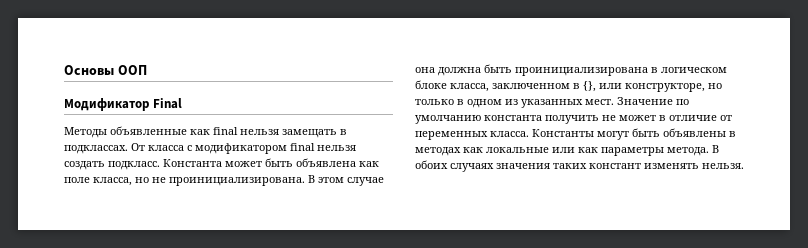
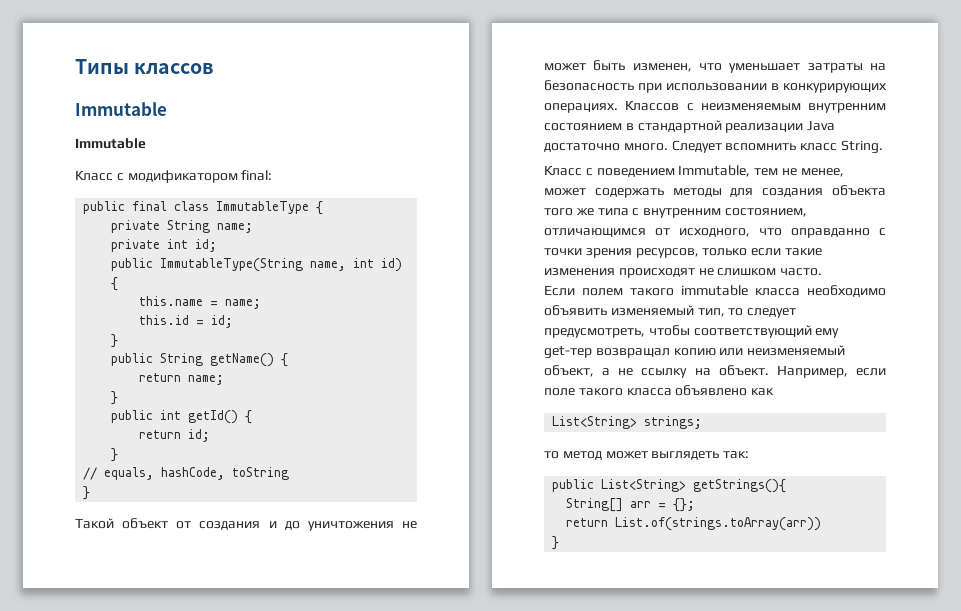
[64,65,147,75] [64,98,182,111] [64,126,347,138] [64,143,356,154] [64,158,379,170] [64,175,384,186] [415,64,727,76] [415,80,722,92] [415,97,689,108] [415,115,732,124] [415,128,736,140] [415,145,719,156] [415,160,744,172] Основы ООП // Модификатор Final // Методы объявленные как final нельзя замещать в подклассах. От класса с модификатором final нельзя создать подкласс. Константа может быть объявлена как поле класса, но не проинициализирована. В этом случае она должна быть проинициализирована в логическом блоке класса, заключенном в {}, или конструкторе, но только в одном из указанных мест. Значение по умолчанию константа получить не может в отличие от переменных класса. Константы могут быть объявлены в методах как локальные или как параметры метода. В обоих случаях значения таких констант изменять нельзя. -> [75,59,215,74] [75,102,167,116] [75,138,146,149] [75,170,273,183] [83,201,324,215] [111,220,254,233] [111,239,218,252] [111,258,403,272] [111,277,119,291] [139,296,262,309] [139,315,234,328] [111,334,119,348] [111,353,289,367] [139,373,225,385] [111,391,119,405] [111,410,253,424] [139,429,211,442] [111,448,119,462] [83,467,290,480] [83,486,91,500] [75,518,417,531] [544,60,886,73] [544,80,887,93] [544,100,886,113] [544,120,836,133] [544,140,883,154] [544,165,844,177] [544,185,886,198] [544,208,807,218] [544,228,886,238] [544,248,822,258] [544,268,823,278] [544,285,886,297] [544,305,797,318] [544,325,840,338] [544,345,846,359] [544,365,886,378] [544,385,775,396] [552,416,703,429] [544,451,750,460] [552,479,787,493] [566,498,696,512] [566,517,822,531] [552,536,560,550] Типы классов // Immutable // Immutable // Класс с модификатором final: // public final class ImmutableType { // private String name; // private int id; // public ImmutableType(String name, int id) { // this.name = name; // this.id = id; // } // public String getName() { // return name; // } // public int getId() { // return id; // } // // equals, hashCode, toString // } // Такой объект от создания и до уничтожения не может быть изменен, что уменьшает затраты на безопасность при использовании в конкурирующих операциях. Классов с неизменяемым внутренним состоянием в стандартной реализации Java достаточно много. Следует вспомнить класс String. // Класс с поведением Immutable, тем не менее, может содержать методы для создания объекта того же типа с внутренним состоянием, отличающимся от исходного, что оправданно с точки зрения ресурсов, только если такие изменения происходят не слишком часто. // Если полем такого immutable класса необходимо объявить изменяемый тип, то следует предусмотреть, чтобы соответствующий ему get-тер возвращал копию или неизменяемый объект, а не ссылку на объект. Например, если поле такого класса объявлено как // List<String> strings; // то метод может выглядеть так: // public List<String> getStrings(){ // String[] arr = {}; // return List.of(strings.toArray(arr)) // }

